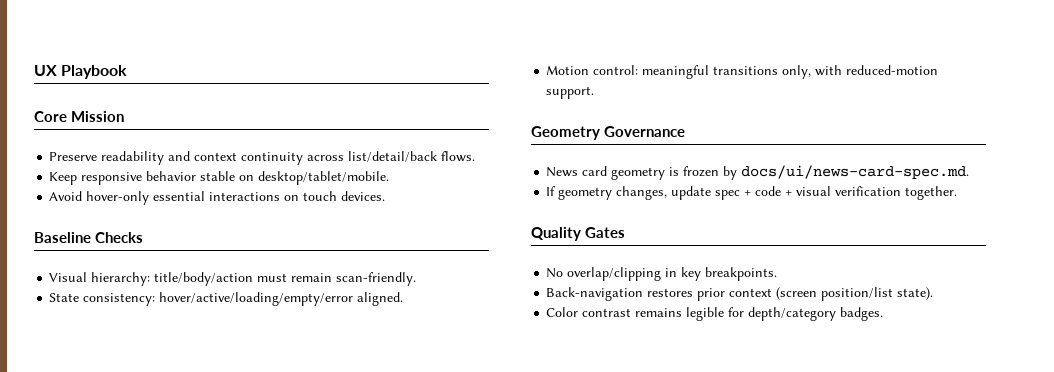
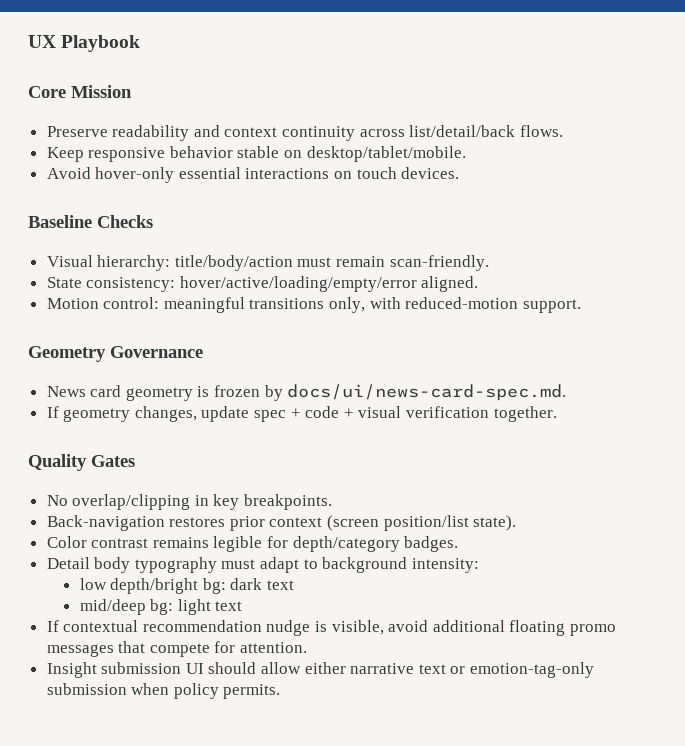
(884, 314) none -> [46,557,479,573] [79,578,294,594] [79,599,243,615] [46,620,617,636] [46,641,308,657] [46,662,595,678] [46,683,281,699] // Detail body typography must adapt to background intensity: // low depth/bright bg: dark text // mid/deep bg: light text // If contextual recommendation nudge is visible, avoid additional floating promo messages that compete for attention. // Insight submission UI should allow either narrative text or emotion-tag-only submission when policy permits.

